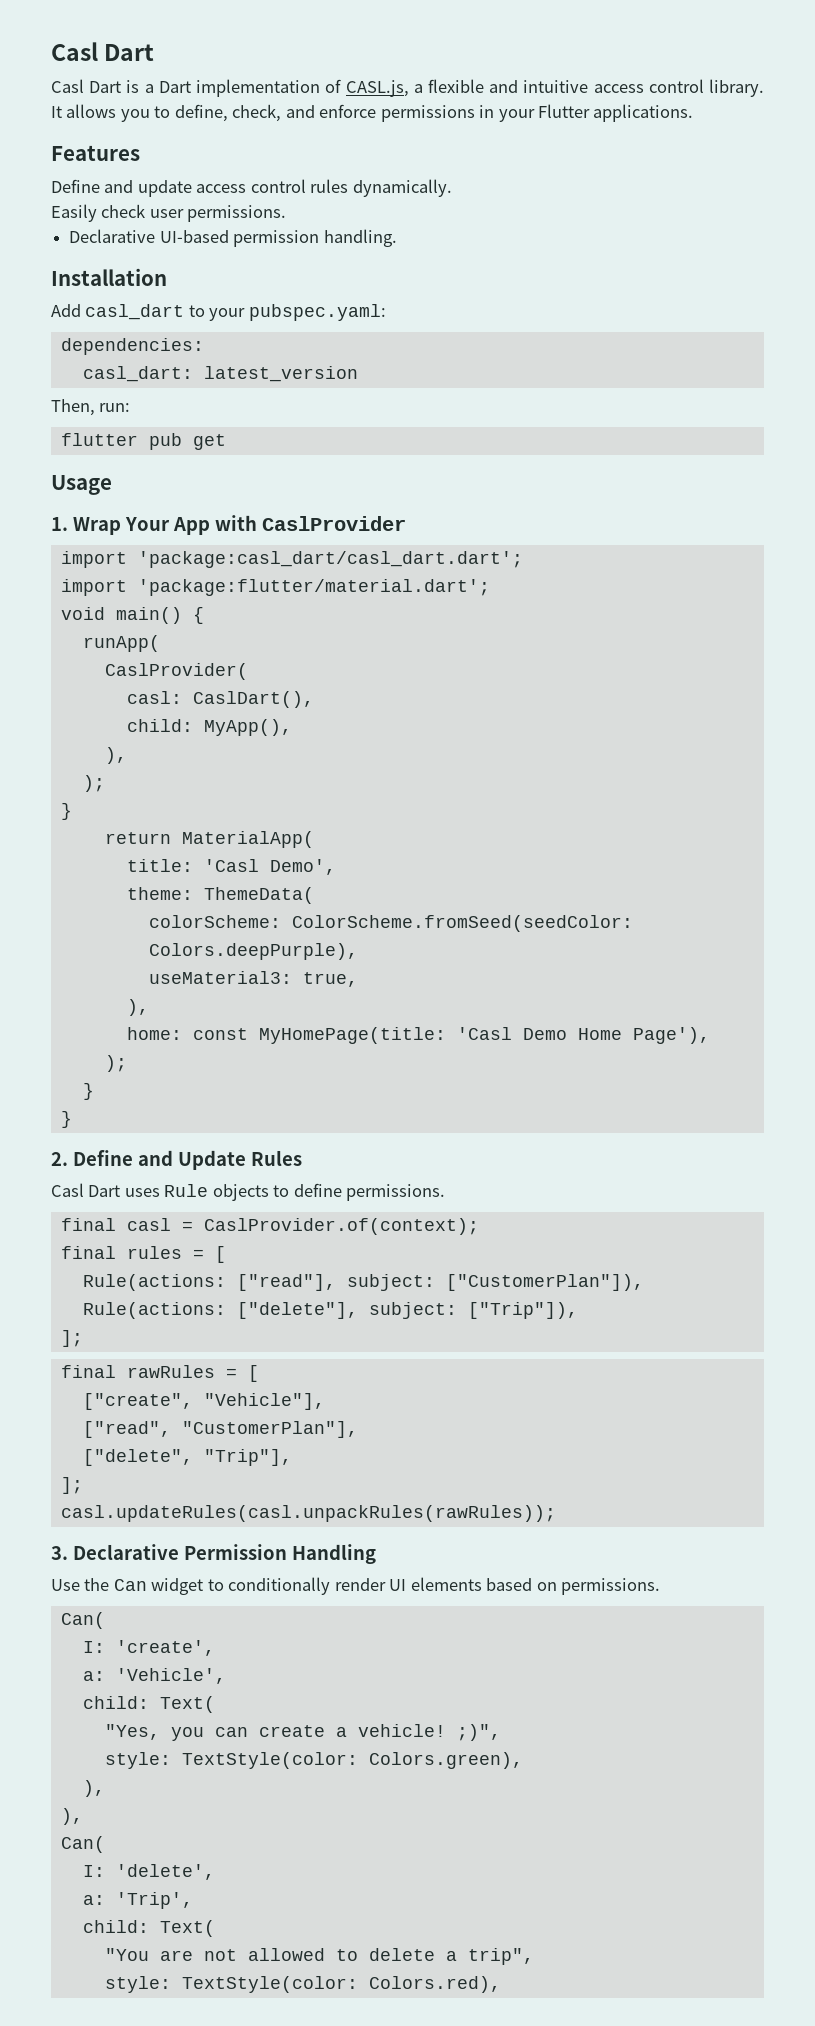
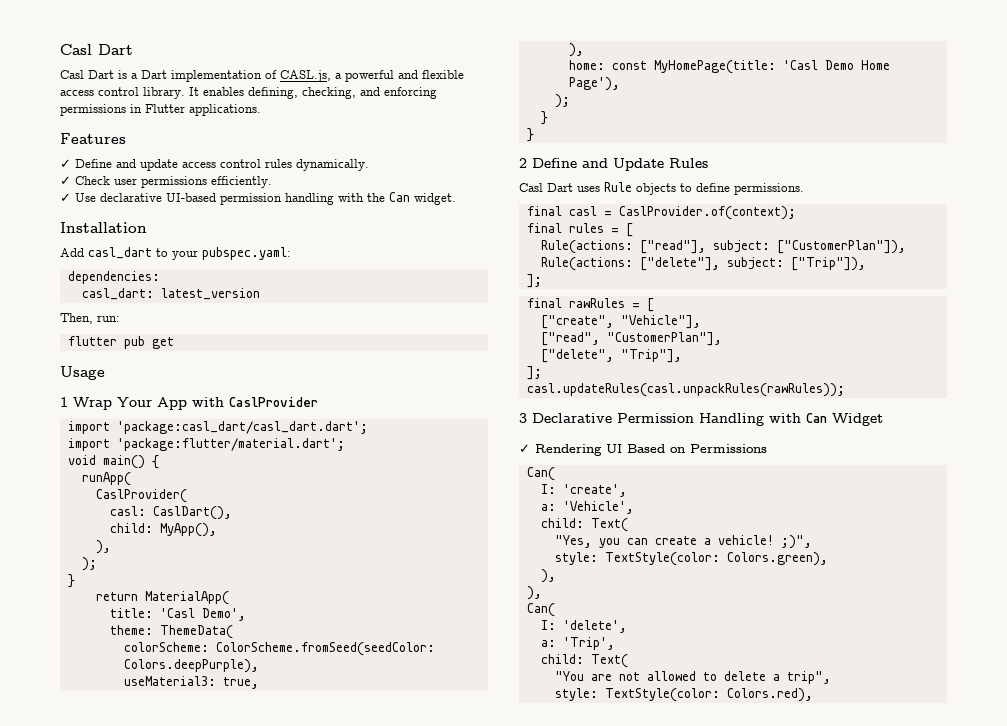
[427,79,589,93] flexible and intuitive -> [345,70,464,82] powerful and flexible
[66,104,377,122] allows you to define, check, and enforce -> [203,87,437,99] enables defining, checking, and enforcing
[498,109,535,122] your -> (142, 108) none
(140, 153) none -> [60,159,71,168] ✓
[51,204,287,222] [69,229,397,247] Easily check user permissions. // Declarative UI-based permission handling. -> [60,176,272,188] [60,192,456,205] ✓ Check user permissions efficiently. // ✓ Use declarative UI-based permission handling with the Can widget.
[51,517,68,531] 1. -> [60,397,68,407] 1
[51,1152,68,1166] 2. -> [519,158,527,168] 2
[51,1546,68,1560] 3. -> [519,413,527,423] 3
[51,1577,661,1595] // Use the Can widget to conditionally render UI elements based on permissions. -> [769,413,883,426] [519,444,767,456] with Can Widget // ✓ Rendering UI Based on Permissions

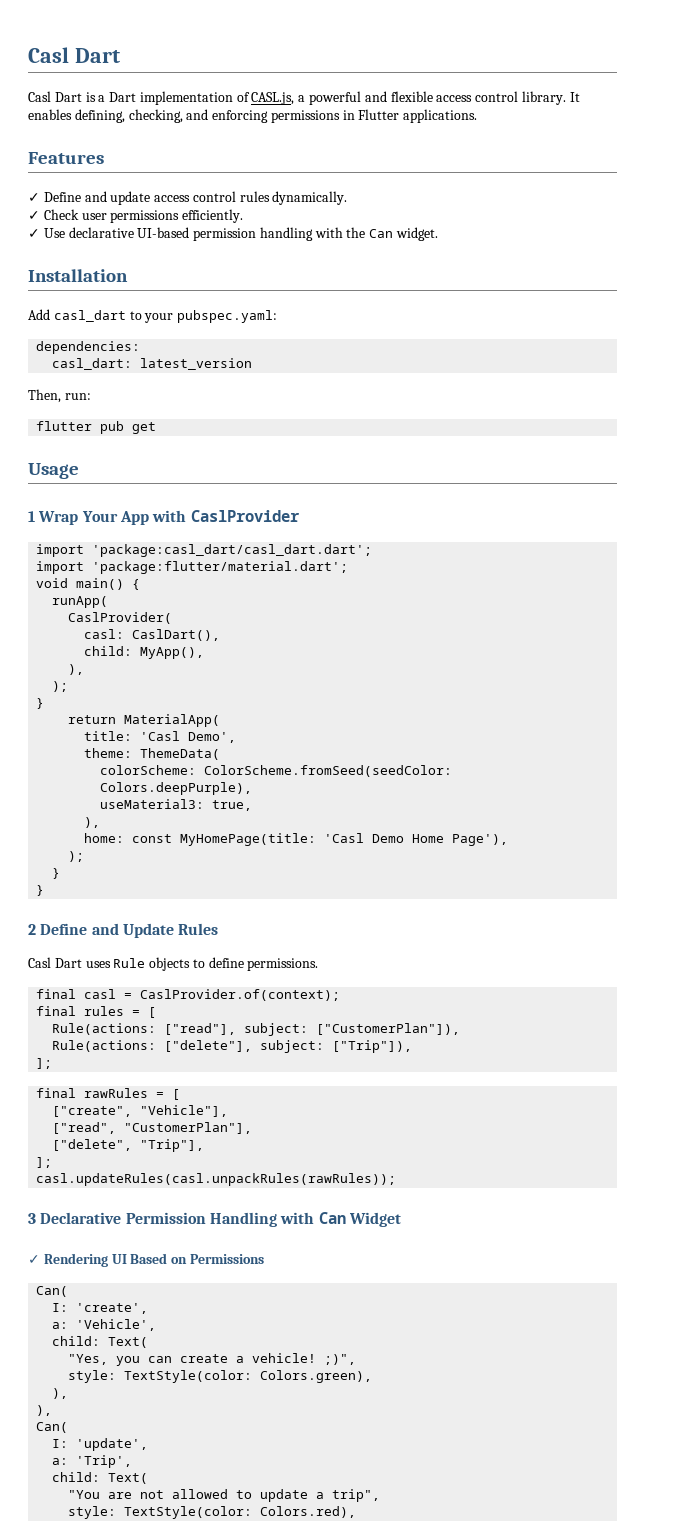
[562,620,627,633] 'delete', -> [76,1438,149,1451] 'update',
[723,671,766,681] delete -> [260,1489,309,1502] update

